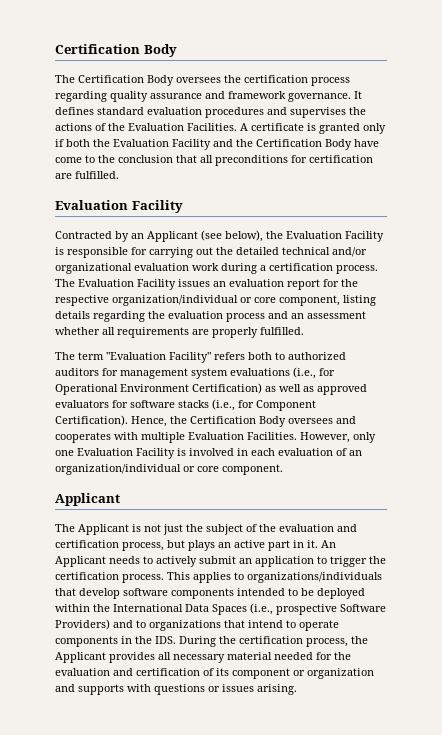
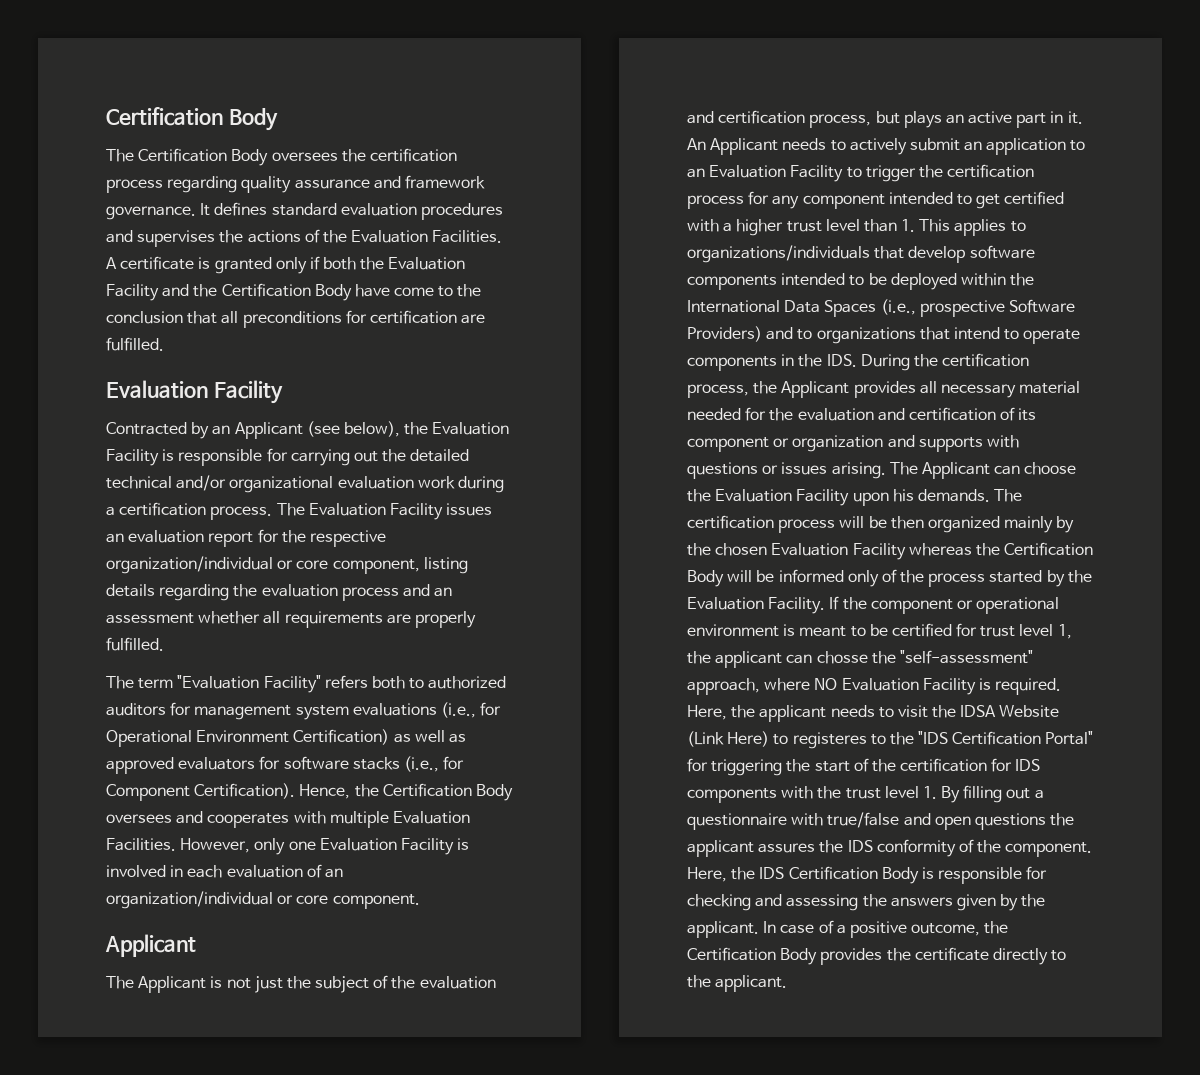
[330,556,386,567] [55,572,164,583] trigger the certification process. -> [687,164,1035,182] [687,191,1065,209] [687,219,916,236] an Evaluation Facility to trigger the certification process for any component intended to get certified with a higher trust level than 1.
(297, 689) none -> [889,462,1077,479] [687,489,1023,506] [687,515,1075,533] [687,542,1094,560] [687,569,1092,587] [687,596,1060,614] [687,623,1072,639] [687,650,1033,668] [687,678,1062,695] [687,705,1060,722] [687,731,1094,749] [687,758,1041,776] [687,785,1044,803] [687,812,1075,830] [687,839,1093,857] [687,866,1048,884] [687,894,1046,911] [687,920,1009,938] [687,947,1067,965] [687,975,788,992] The Applicant can choose the Evaluation Facility upon his demands. The certification process will be then organized mainly by the chosen Evaluation Facility whereas the Certification Body will be informed only of the process started by the Evaluation Facility. If the component or operational environment is meant to be certified for trust level 1, the applicant can chosse the "self-assessment" approach, where NO Evaluation Facility is required. Here, the applicant needs to visit the IDSA Website (Link Here) to registeres to the "IDS Certification Portal" for triggering the start of the certification for IDS components with the trust level 1. By filling out a questionnaire with true/false and open questions the applicant assures the IDS conformity of the component. Here, the IDS Certification Body is responsible for checking and assessing the answers given by the applicant. In case of a positive outcome, the Certification Body provides the certificate directly to the applicant.

